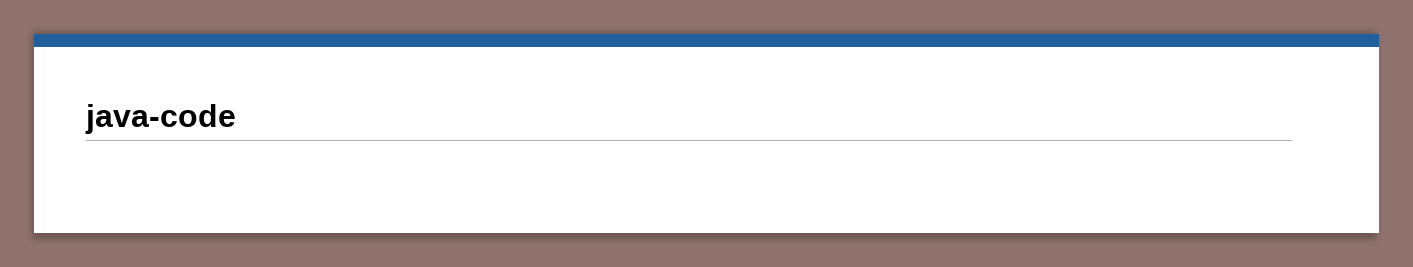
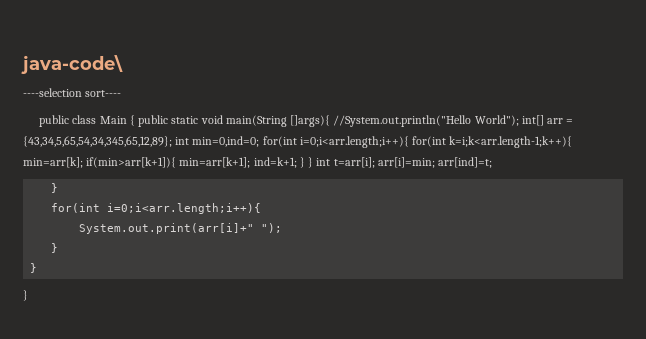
[85,104,236,134] java-code -> [21,55,123,74] [23,88,122,97] [39,115,574,127] [23,136,573,148] [23,157,493,168] [51,183,59,193] [51,203,262,214] [79,223,283,234] [51,243,59,253] [30,263,38,273] [23,290,28,301] java-code\ // ----selection sort---- // public class Main { public static void main(String []args){ //System.out.println("Hello World"); int[] arr = {43,34,5,65,54,34,345,65,12,89}; int min=0,ind=0; for(int i=0;i<arr.length;i++){ for(int k=i;k<arr.length-1;k++){ min=arr[k]; if(min>arr[k+1]){ min=arr[k+1]; ind=k+1; } } int t=arr[i]; arr[i]=min; arr[ind]=t; // } // for(int i=0;i<arr.length;i++){ // System.out.print(arr[i]+" "); // } // } // }

